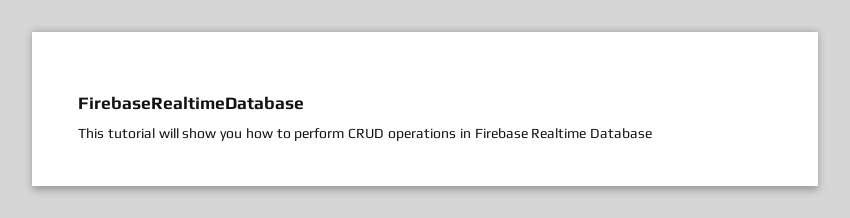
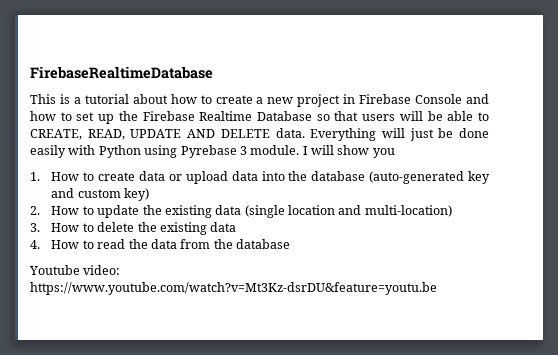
[107,128,653,141] tutorial will show you how to perform CRUD operations in Firebase Realtime Database -> [59,94,489,107] [30,111,490,124] [30,128,489,141] [30,145,395,158] [30,171,490,184] [51,188,150,201] [30,205,452,218] [30,222,237,235] [30,239,291,249] [29,265,121,275] [30,282,437,295] is a tutorial about how to create a new project in Firebase Console and how to set up the Firebase Realtime Database so that users will be able to CREATE, READ, UPDATE AND DELETE data. Everything will just be done easily with Python using Pyrebase 3 module. I will show you // 1. How to create data or upload data into the database (auto-generated key and custom key) // 2. How to update the existing data (single location and multi-location) // 3. How to delete the existing data // 4. How to read the data from the database // Youtube video: https://www.youtube.com/watch?v=Mt3Kz-dsrDU&feature=youtu.be

